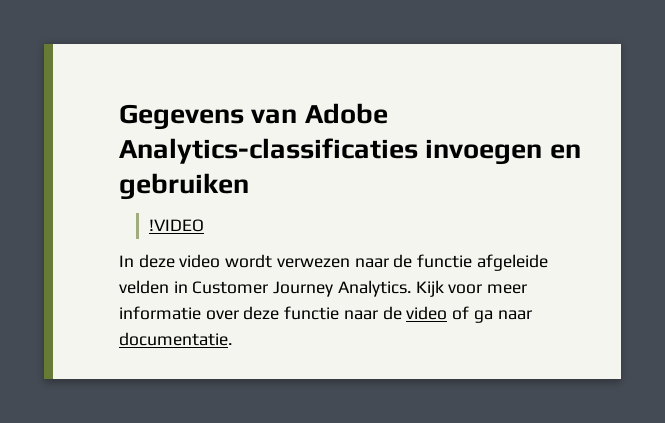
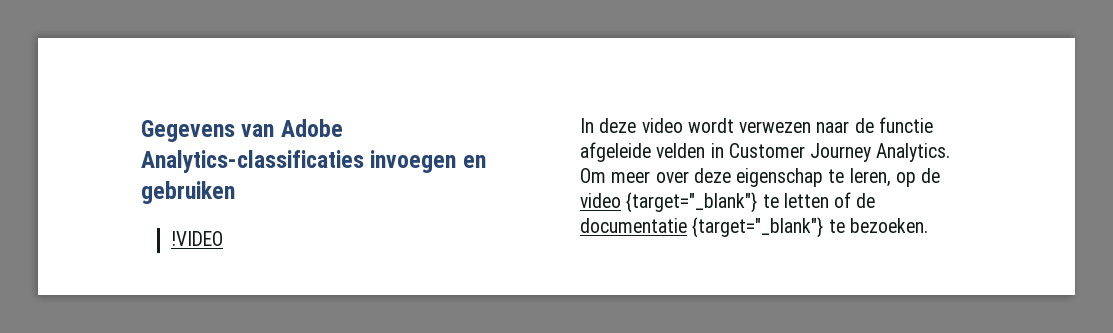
[415,280,528,297] [119,306,532,323] [119,332,232,346] Kijk voor meer informatie over deze functie naar de video of ga naar documentatie. -> [580,168,941,187] [580,192,876,213] [580,217,928,238] Om meer over deze eigenschap te leren, op de video {target="_blank"} te letten of de documentatie {target="_blank"} te bezoeken.

